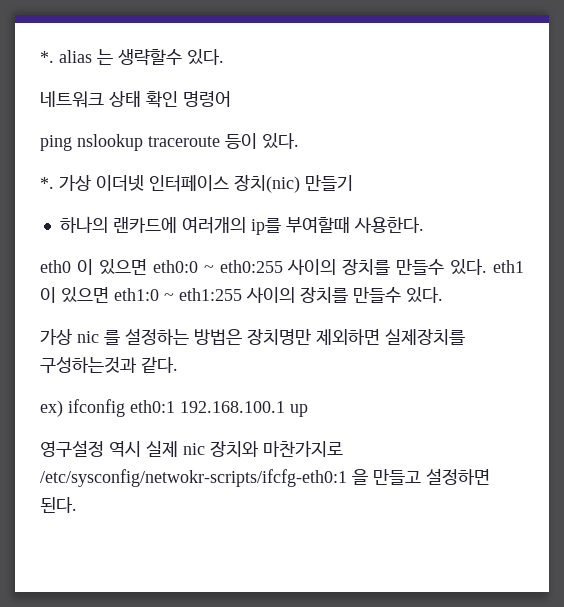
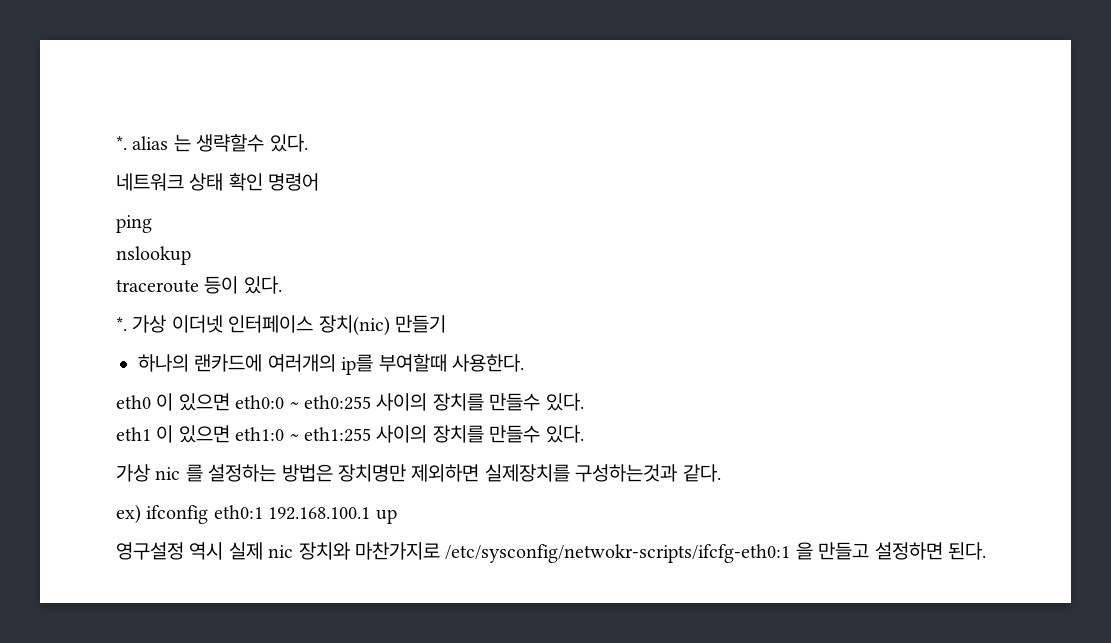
(72, 143) none -> (152, 224) //
(143, 142) none -> (191, 255) //
(488, 267) none -> (584, 402) //

